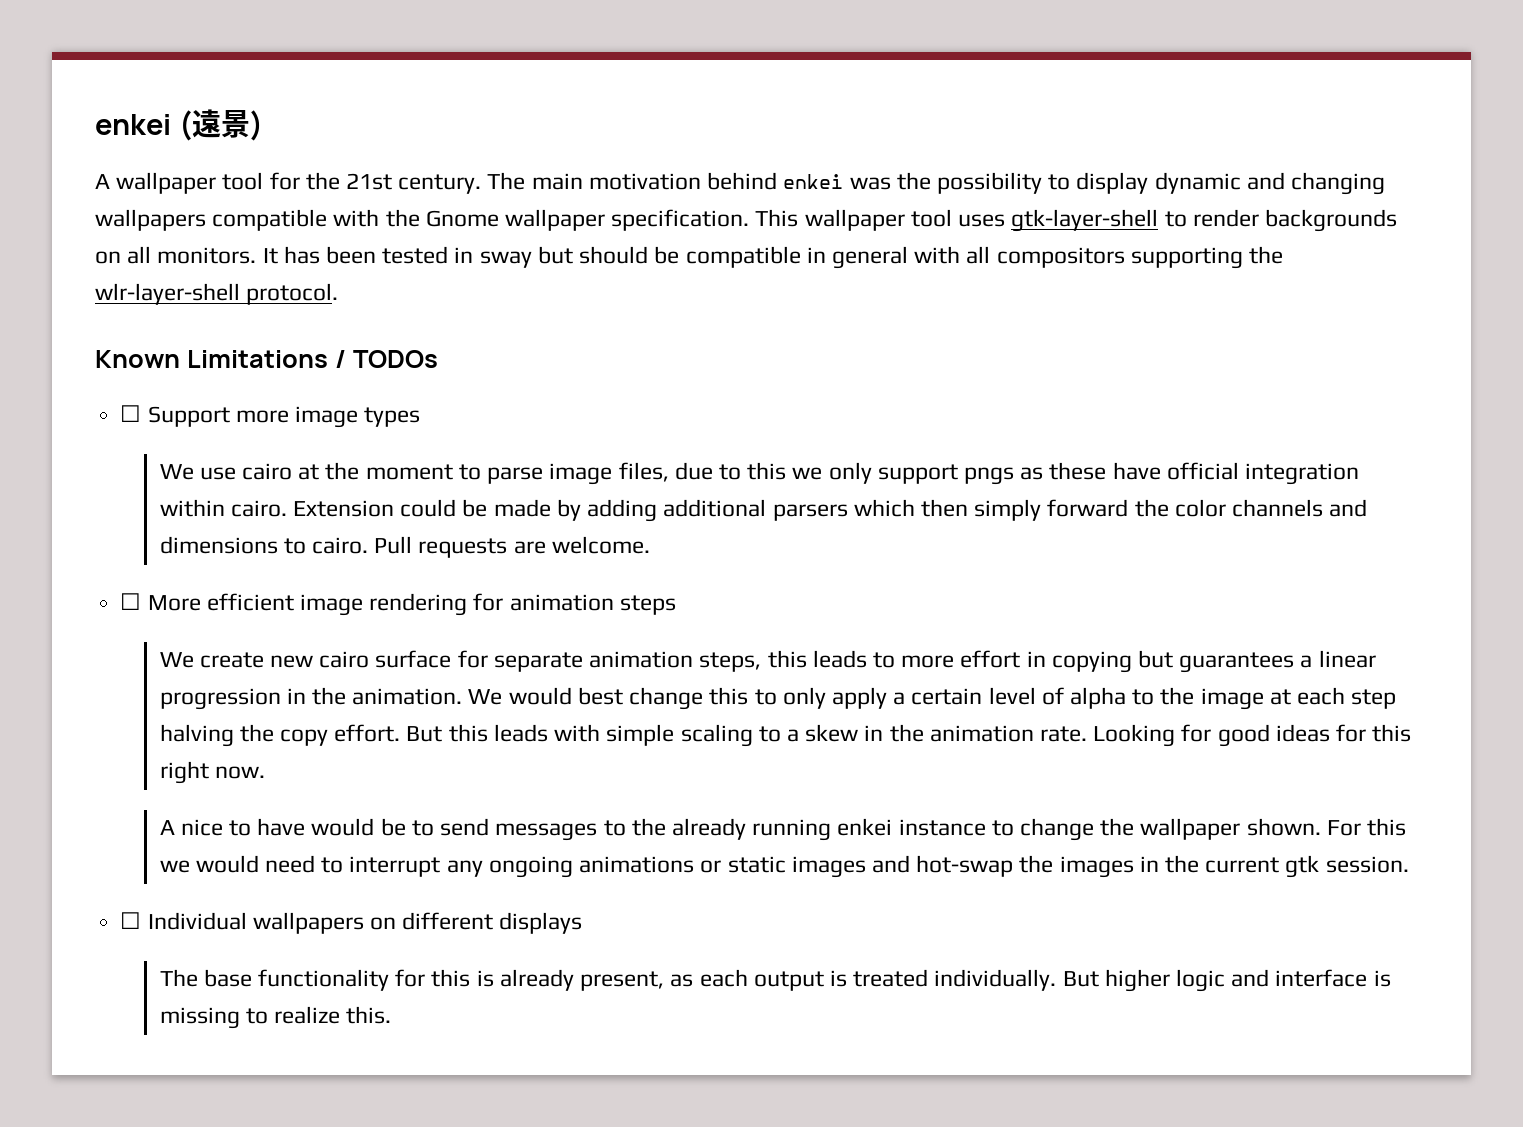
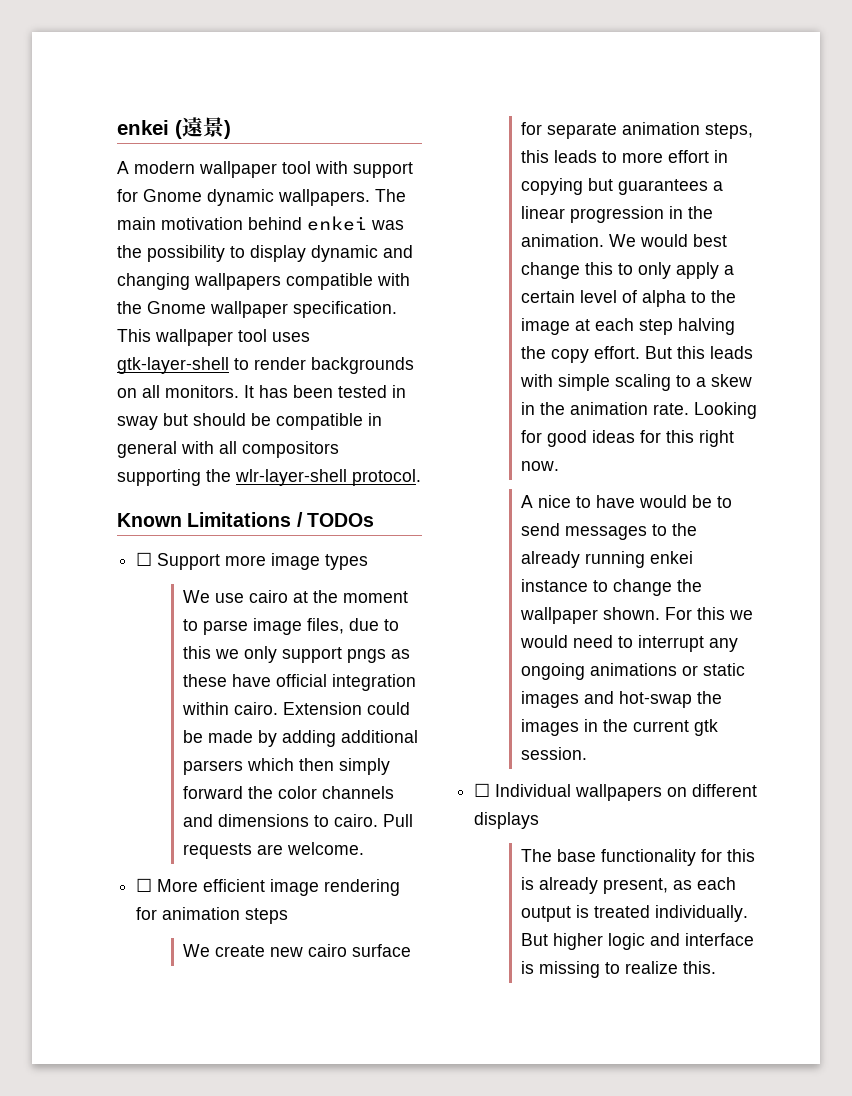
[116,172,482,194] wallpaper tool for the 21st century. -> [134,161,413,178] [117,189,370,206] modern wallpaper tool with support for Gnome dynamic wallpapers.

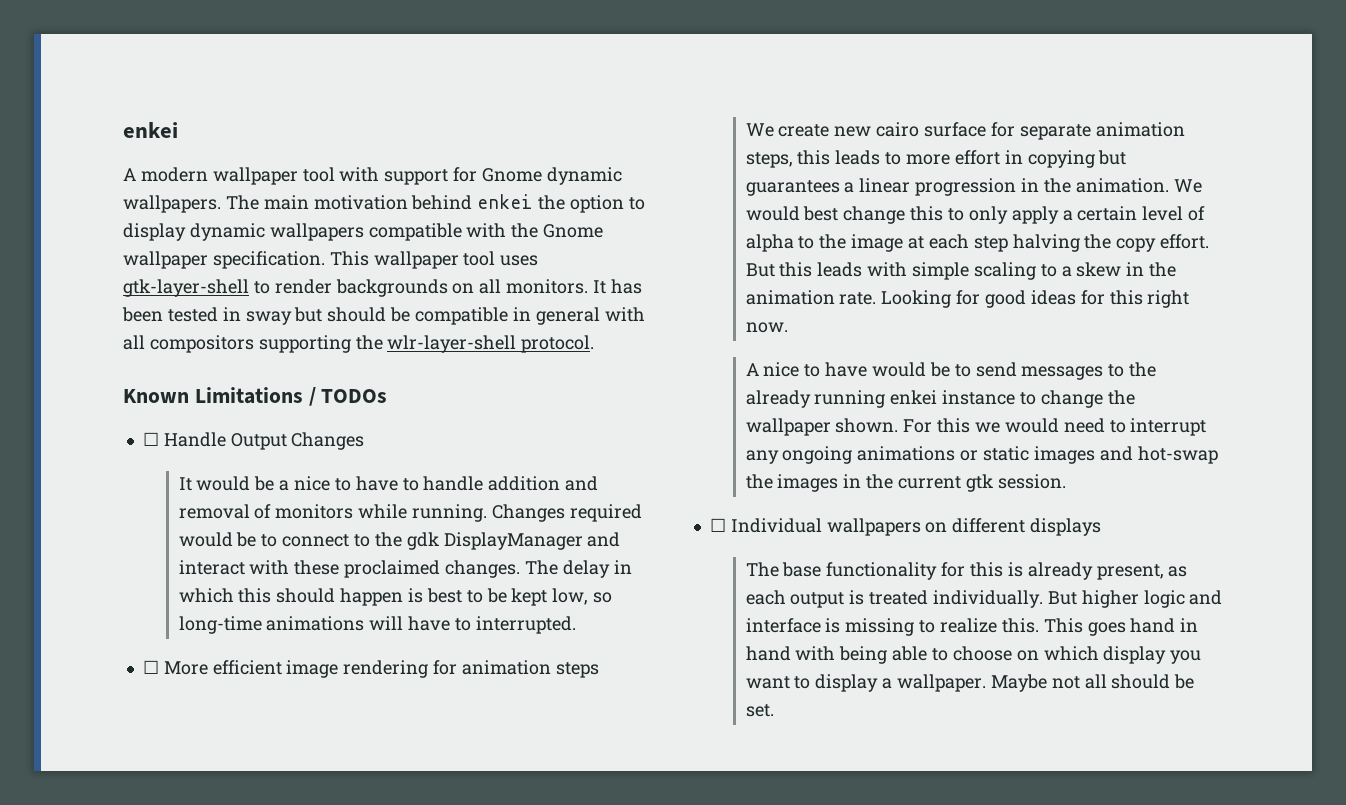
[117,117,231,139] enkei (遠景) -> [123,122,178,138] enkei
[371,220,404,230] [117,245,225,262] was the possibility -> [538,195,625,213] the option
[383,245,413,258] [117,273,190,290] and changing -> (265, 232) none
[157,553,369,570] [183,590,409,603] [183,618,400,635] [183,646,411,663] [183,674,417,691] [182,702,411,715] [183,730,419,747] [183,758,391,775] [183,786,395,799] [183,814,414,827] [183,842,365,859] Support more image types // We use cairo at the moment to parse image files, due to this we only support pngs as these have official integration within cairo. Extension could be made by adding additional parsers which then simply forward the color channels and dimensions to cairo. Pull requests are welcome. -> [163,432,365,450] [178,476,599,491] [178,504,642,522] [178,532,621,550] [178,560,632,578] [178,588,613,606] [178,616,576,634] Handle Output Changes // It would be a nice to have to handle addition and removal of monitors while running. Changes required would be to connect to the gdk DisplayManager and interact with these proclaimed changes. The delay in which this should happen is best to be kept low, so long-time animations will have to interrupted.
(717, 967) none -> [1043,618,1199,636] [745,646,1202,664] [745,674,1195,692] [745,704,774,717] This goes hand in hand with being able to choose on which display you want to display a wallpaper. Maybe not all should be set.

